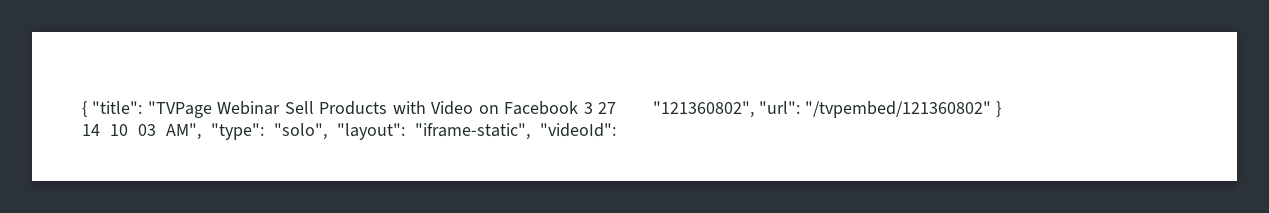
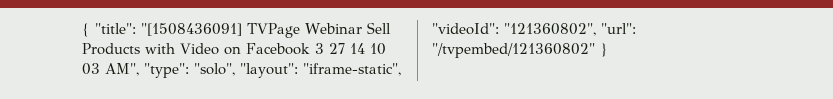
[147,101,212,118] "TVPage -> [141,23,300,38] "[1508436091] TVPage

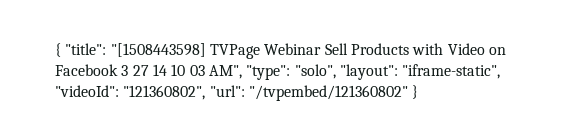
[141,23,242,36] "[1508436091] -> [110,43,206,57] "[1508443598]

